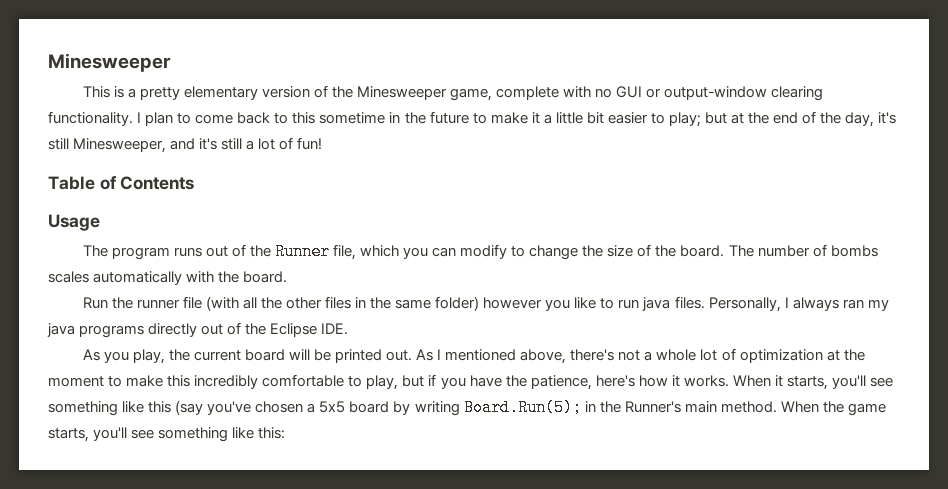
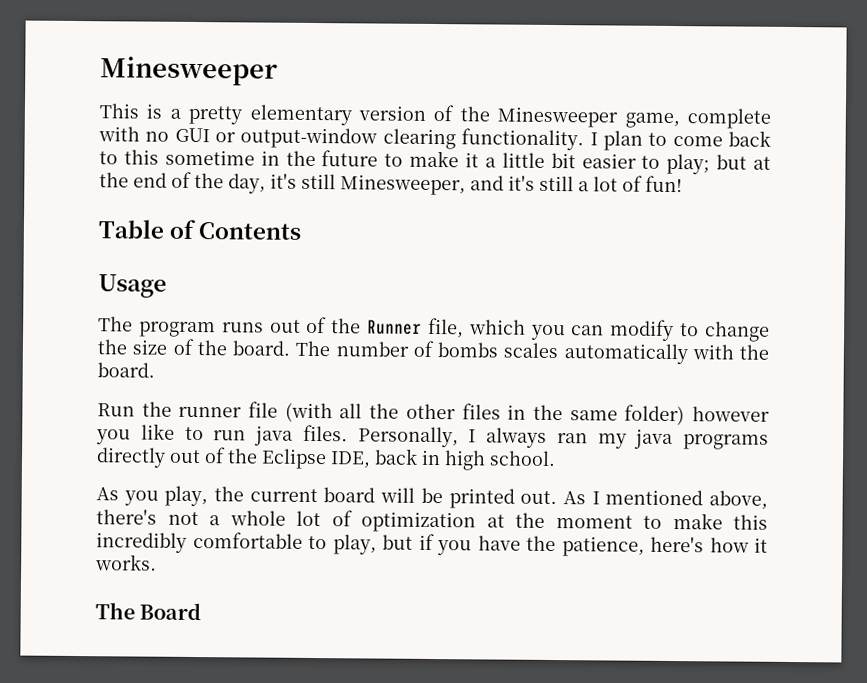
[321,323,349,335] IDE. -> [330,448,556,471] IDE, back in high school.
[732,375,894,390] [48,399,886,416] [48,427,286,442] When it starts, you'll see something like this (say you've chosen a 5x5 board by writing Board.Run(5); in the Runner's main method. When the game starts, you'll see something like this: -> [95,602,202,621] // The Board

